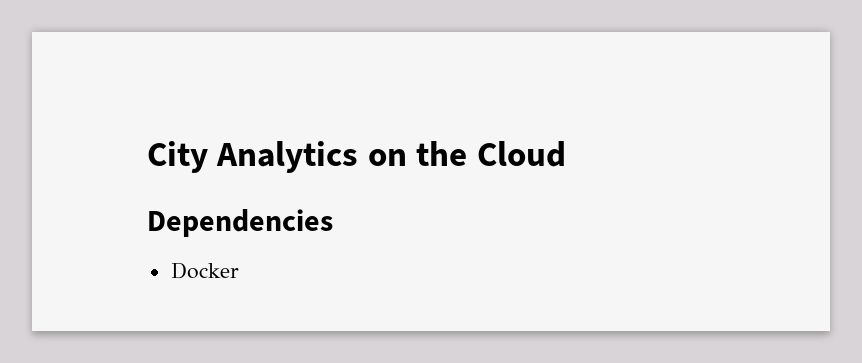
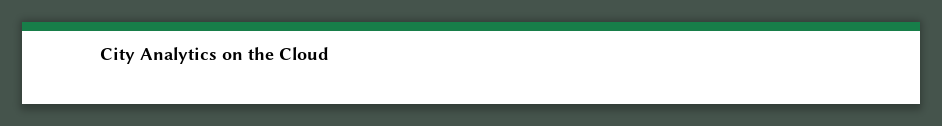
[147,209,333,237] [170,262,239,279] // Dependencies // Docker -> (329, 53) none

